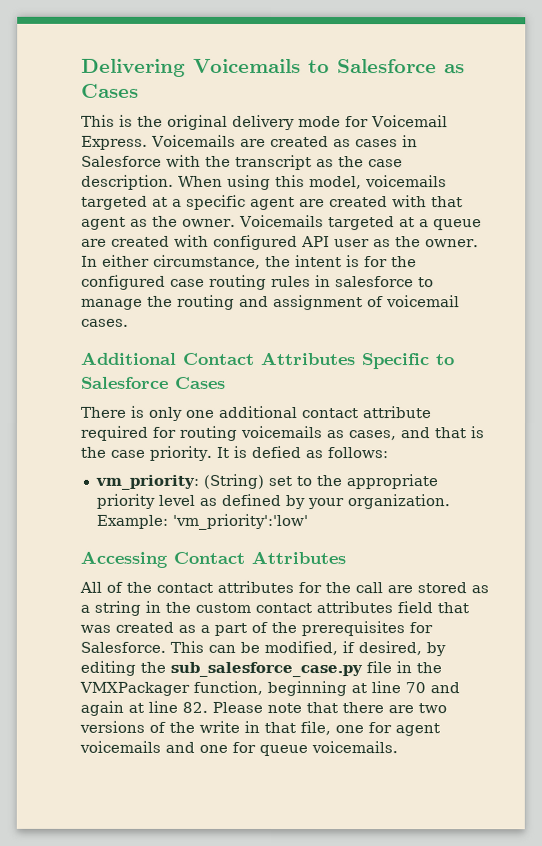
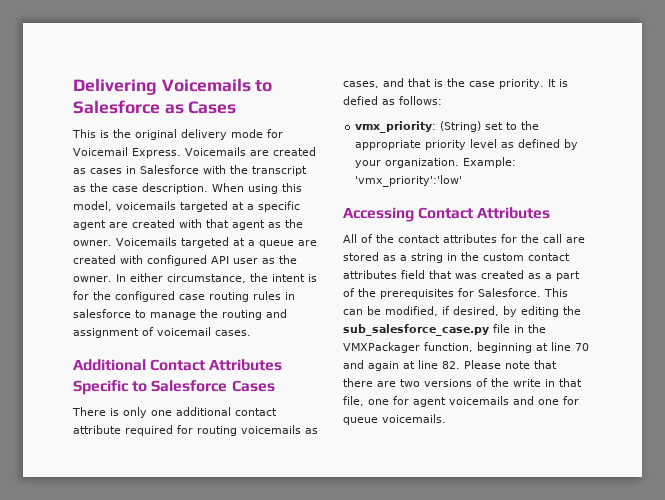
[94,474,199,490] vm_priority: -> [355,121,437,133] vmx_priority:
[171,513,308,531] 'vm_priority':'low' -> [355,175,463,187] 'vmx_priority':'low'

